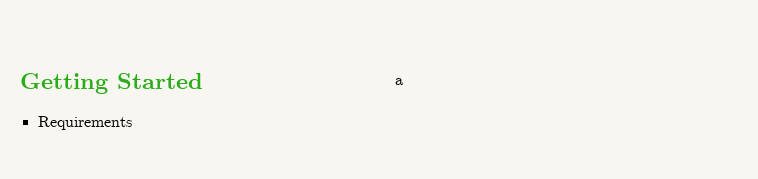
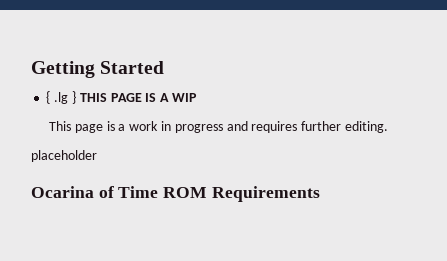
(203, 81) none -> [46,91,197,104] [49,121,388,133] [31,150,97,162] [31,186,208,198] { .lg } THIS PAGE IS A WIP // This page is a work in progress and requires further editing. // placeholder // Ocarina of Time ROM
[395,78,403,85] // a -> (320, 194) none

